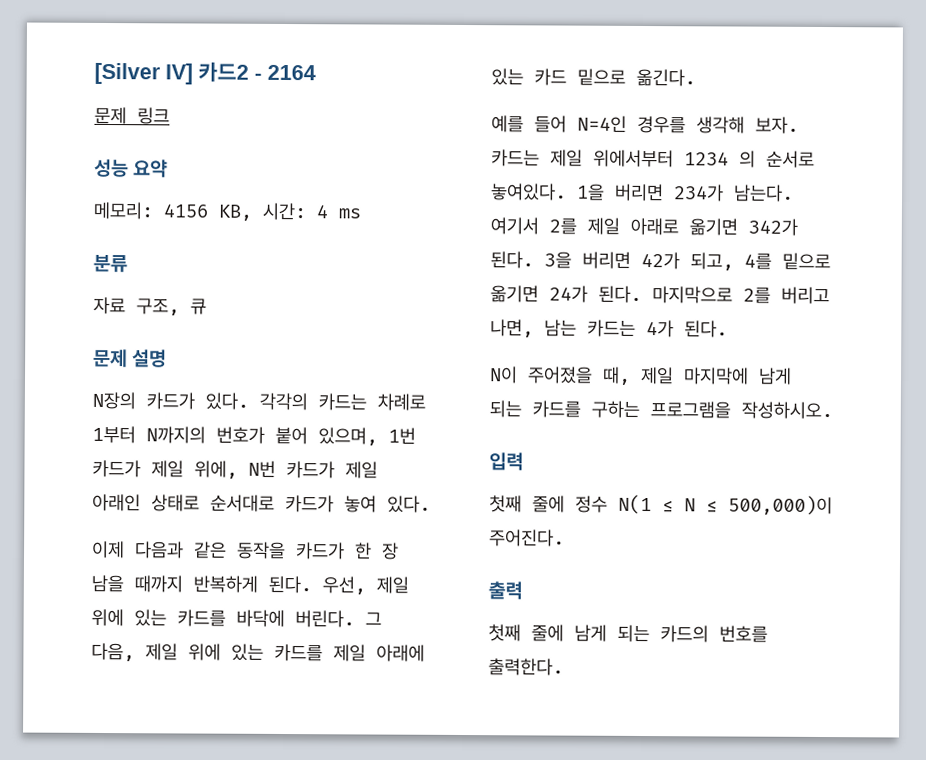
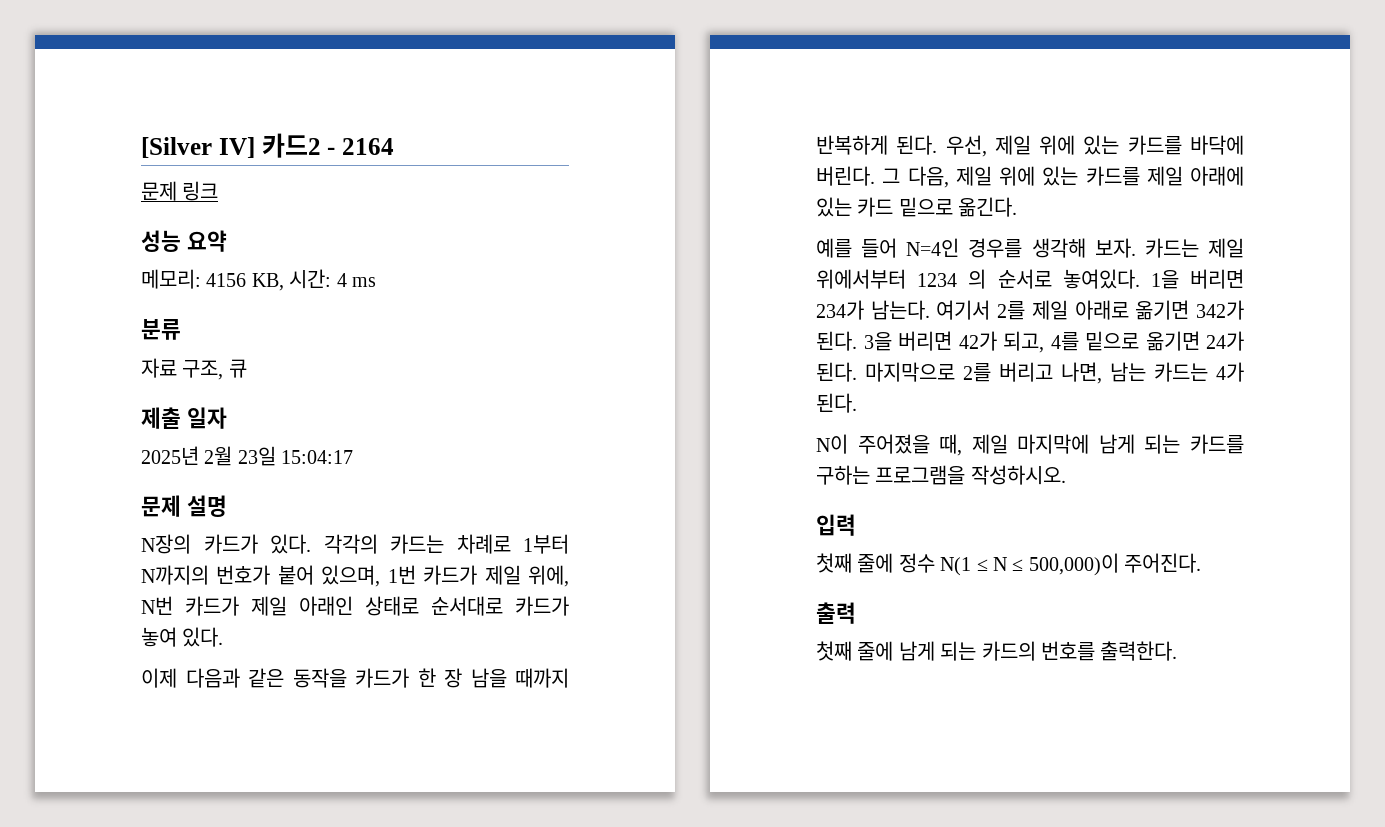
(207, 306) none -> [141,407,227,429] [141,446,354,466] // 제출 일자 // 2025년 2월 23일 15:04:17

